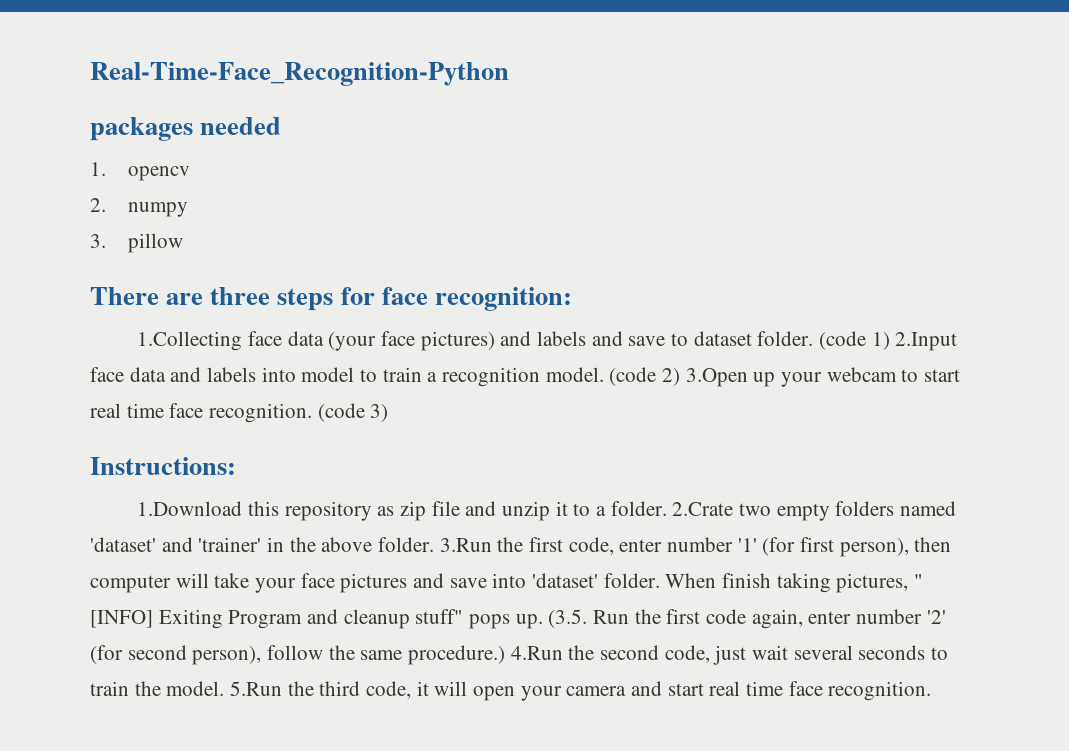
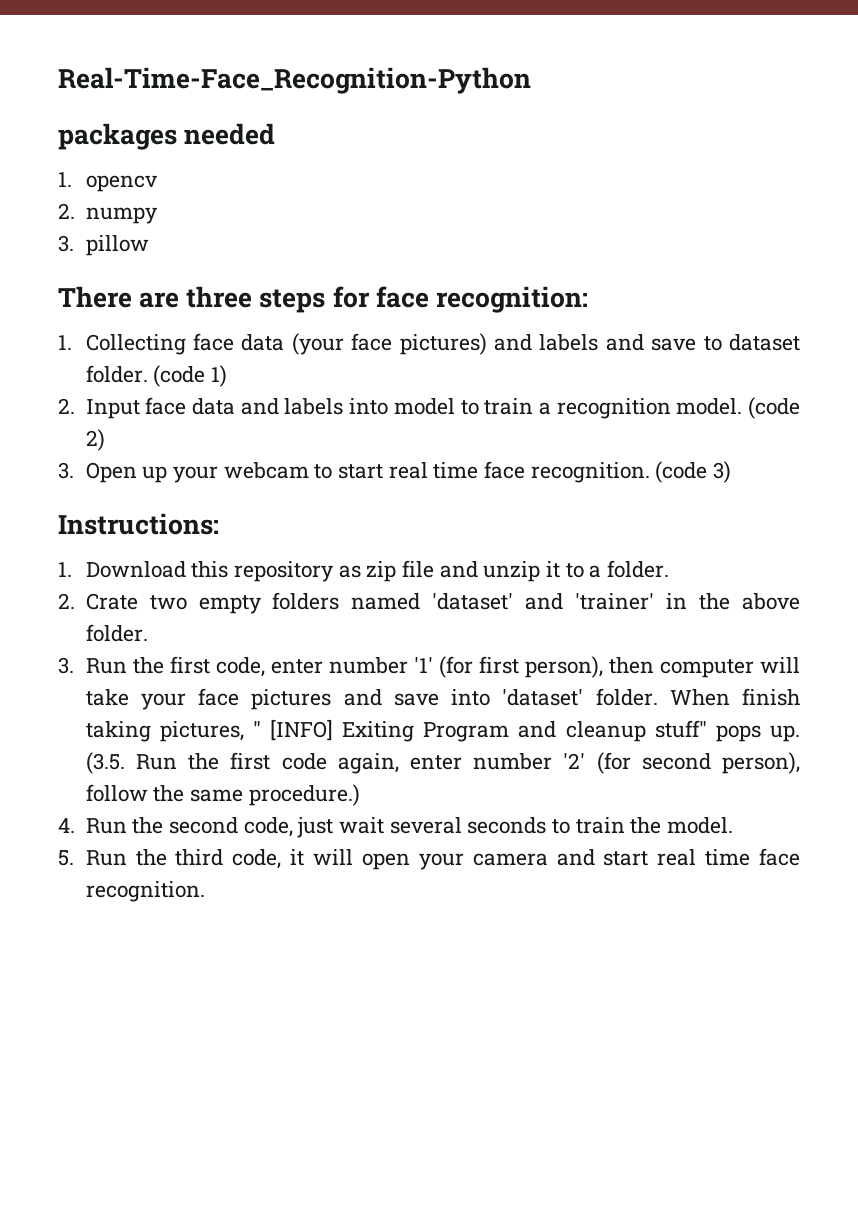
[137,331,243,351] 1.Collecting -> [58,334,186,355] 1. Collecting
[895,332,958,351] 2.Input -> [58,398,140,419] // 2. Input
[685,368,748,387] 3.Open -> [58,462,137,483] // 3. Open
[137,501,243,516] 1.Download -> [58,561,186,578] 1. Download
[672,502,734,516] 2.Crate -> [58,593,138,610] // 2. Crate
[439,538,492,552] 3.Run -> [58,657,127,674] // 3. Run
[510,646,563,660] 4.Run -> [58,818,127,834] // 4. Run
[230,681,283,696] 5.Run -> [58,850,127,866] // 5. Run

